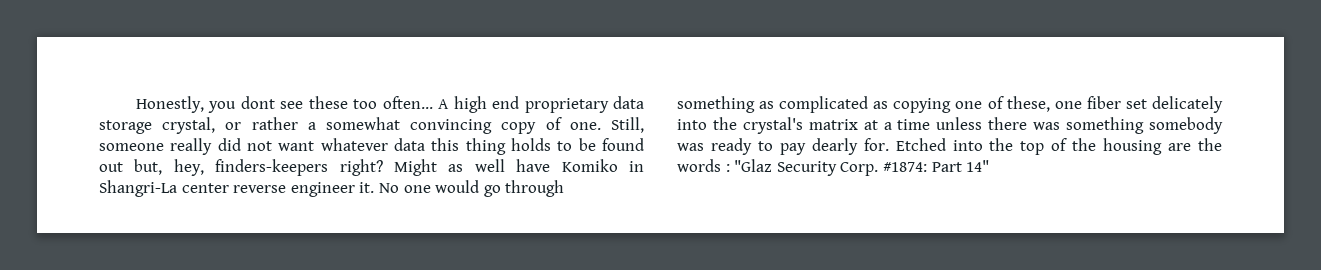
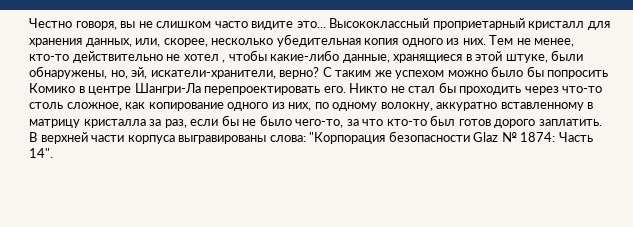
[135,96,644,113] [99,117,644,134] [99,138,644,155] [99,159,644,176] [99,180,565,197] [677,96,1223,113] [677,117,1223,134] [677,138,1222,155] [677,159,990,176] Honestly, you dont see these too often... A high end proprietary data storage crystal, or rather a somewhat convincing copy of one. Still, someone really did not want whatever data this thing holds to be found out but, hey, finders-keepers right? Might as well have Komiko in Shangri-La center reverse engineer it. No one would go through something as complicated as copying one of these, one fiber set delicately into the crystal's matrix at a time unless there was something somebody was ready to pay dearly for. Etched into the top of the housing are the words : "Glaz Security Corp. #1874: Part 14" -> [29,18,610,30] [29,34,575,47] [29,50,584,63] [29,66,609,79] [29,82,603,95] [29,102,594,111] [29,115,602,128] [29,131,593,144] [29,148,53,158] Честно говоря, вы не слишком часто видите это... Высококлассный проприетарный кристалл для хранения данных, или, скорее, несколько убедительная копия одного из них. Тем не менее, кто-то действительно не хотел , чтобы какие-либо данные, хранящиеся в этой штуке, были обнаружены, но, эй, искатели-хранители, верно? С таким же успехом можно было бы попросить Комико в центре Шангри-Ла перепроектировать его. Никто не стал бы проходить через что-то столь сложное, как копирование одного из них, по одному волокну, аккуратно вставленному в матрицу кристалла за раз, если бы не было чего-то, за что кто-то был готов дорого заплатить. В верхней части корпуса выгравированы слова: "Корпорация безопасности Glaz № 1874: Часть 14".

